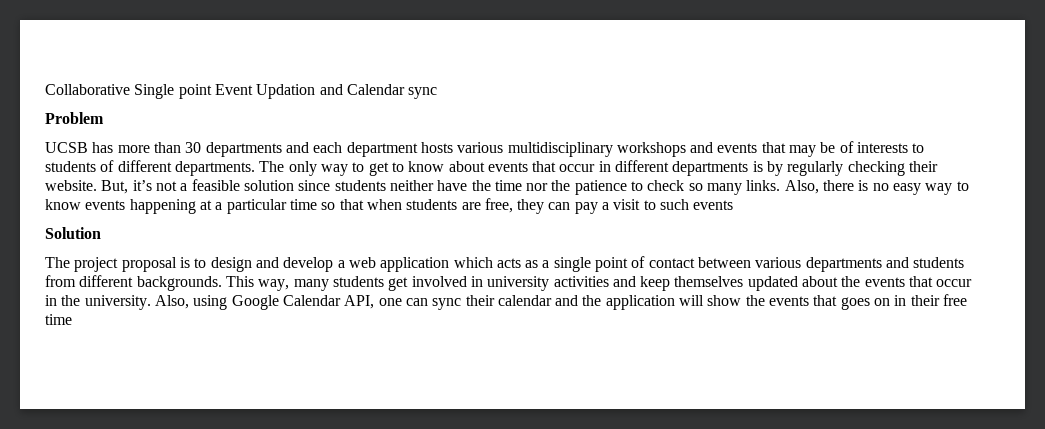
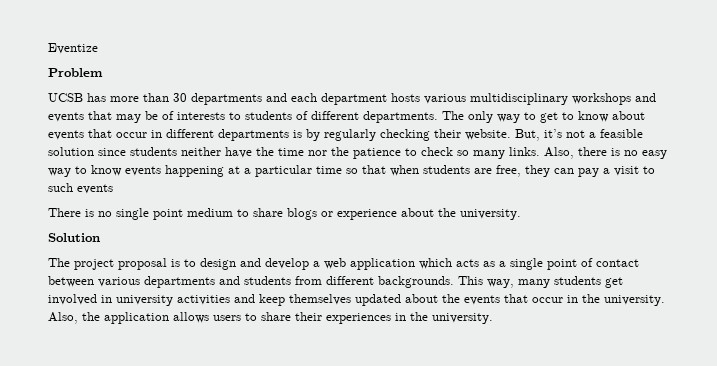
[45,84,438,99] Collaborative Single point Event Updation and Calendar sync -> [48,43,98,54] Eventize
(734, 205) none -> [48,208,521,220] // There is no single point medium to share blogs or experience about the university.
[193,294,968,310] [45,314,72,325] using Google Calendar API, one can sync their calendar and the application will show the events that goes on in their free time -> [82,312,493,324] the application allows users to share their experiences in the university.

